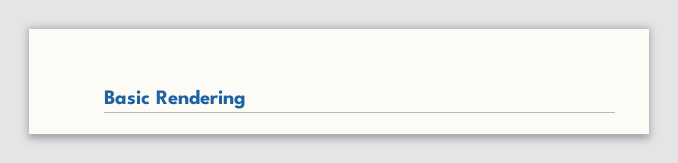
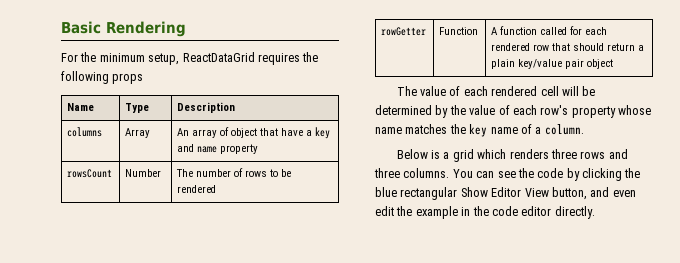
(246, 99) none -> [61,52,319,65] [61,71,144,84] [67,103,95,111] [125,103,150,113] [177,102,236,113] [67,127,103,137] [125,128,151,138] [177,127,331,139] [177,144,259,154] [67,169,113,178] [125,169,162,177] [176,168,292,177] [177,185,217,193] [381,27,427,36] [439,27,479,35] [491,26,608,35] [491,43,645,51] [491,59,614,69] [396,86,596,96] [375,105,651,118] [375,124,584,137] [396,149,628,162] [374,168,641,181] [375,187,636,200] [375,206,595,219] // For the minimum setup, ReactDataGrid requires the following props // Name | Type | Description // columns | Array | An array of object that have a key and name property // rowsCount | Number | The number of rows to be rendered // rowGetter | Function | A function called for each rendered row that should return a plain key/value pair object // The value of each rendered cell will be determined by the value of each row's property whose name matches the key name of a column. // Below is a grid which renders three rows and three columns. You can see the code by clicking the blue rectangular Show Editor View button, and even edit the example in the code editor directly.

